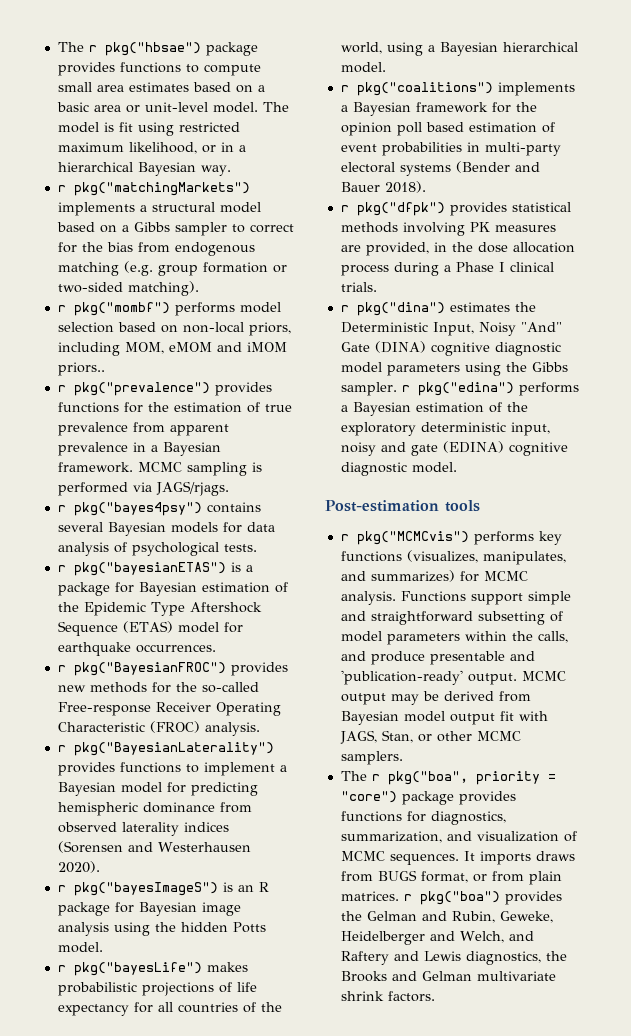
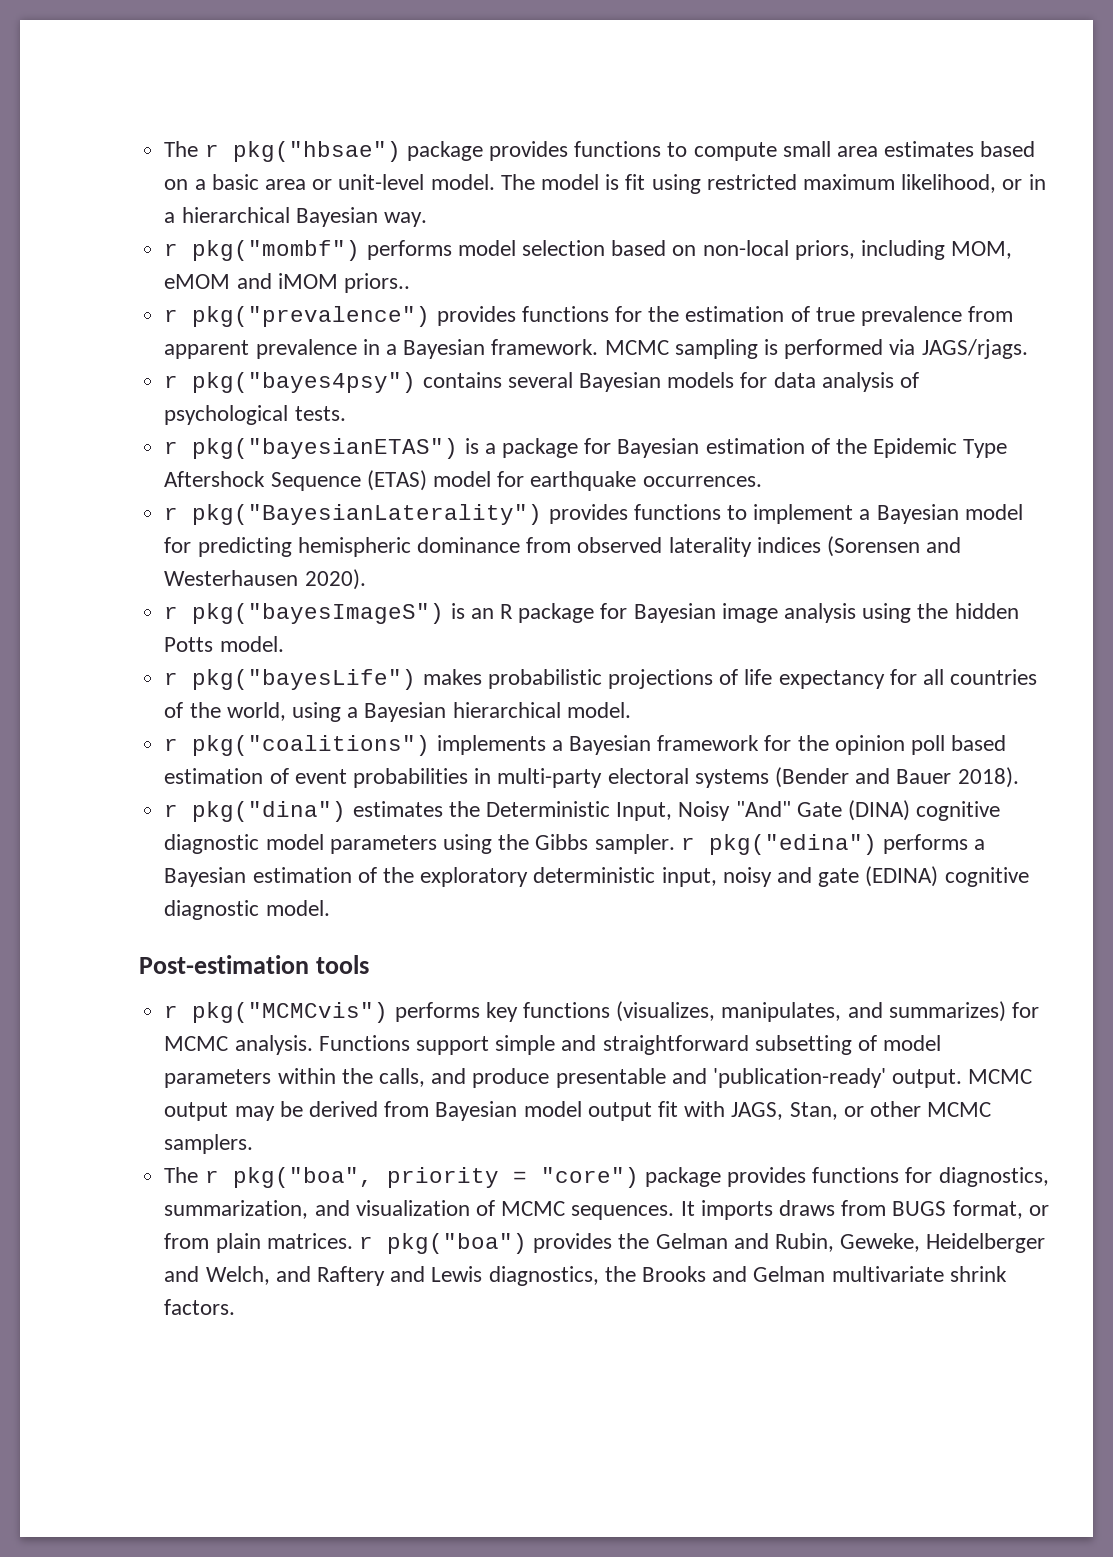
[57,182,250,196] [57,202,261,216] [56,222,294,236] [57,242,255,256] [57,261,287,276] [57,281,199,296] // r pkg("matchingMarkets") implements a structural model based on a Gibbs sampler to correct for the bias from endogenous matching (e.g. group formation or two-sided matching). -> (427, 219) none
[57,662,288,676] [57,682,259,693] [57,702,281,716] [57,721,260,736] // r pkg("BayesianFROC") provides new methods for the so-called Free-response Receiver Operating Characteristic (FROC) analysis. -> (762, 481) none
[340,202,571,216] [340,222,556,236] [340,242,575,256] [340,262,554,276] [340,282,377,292] // r pkg("dfpk") provides statistical methods involving PK measures are provided, in the dose allocation process during a Phase I clinical trials. -> (1019, 777) none

